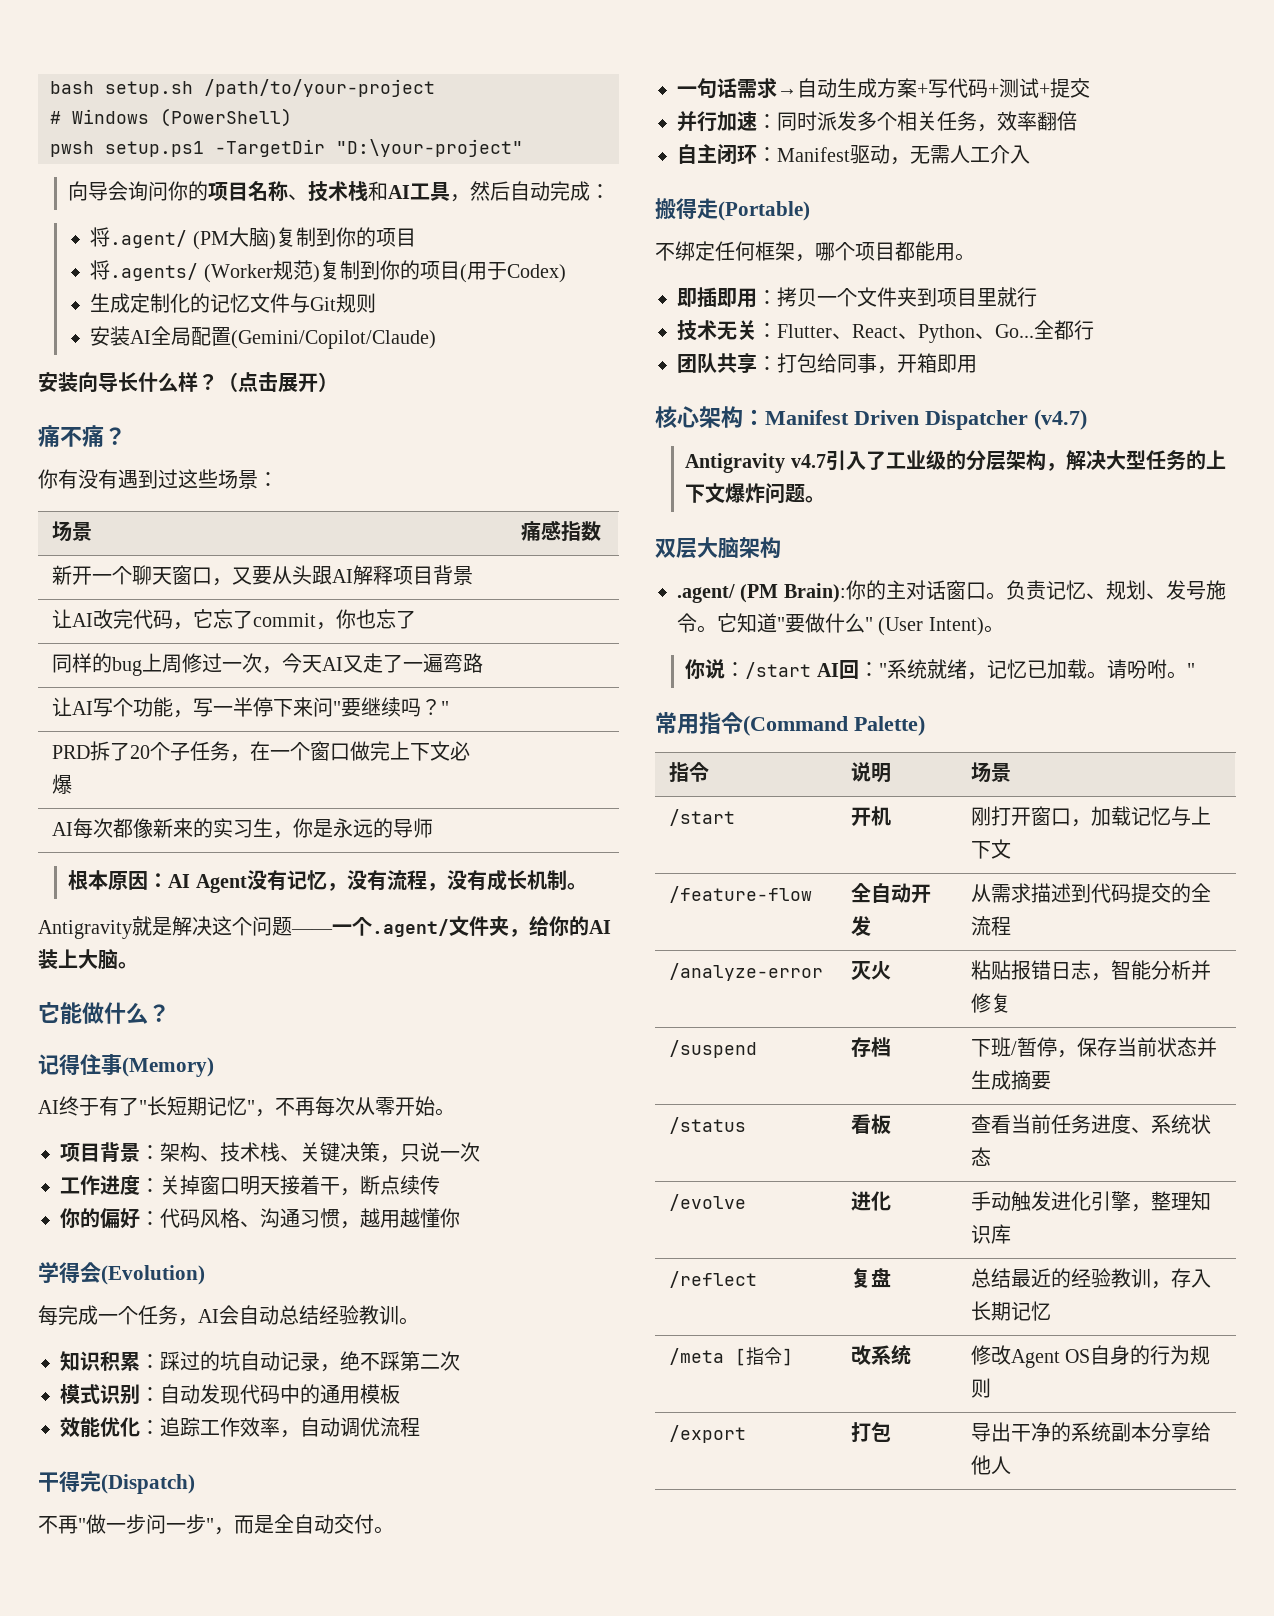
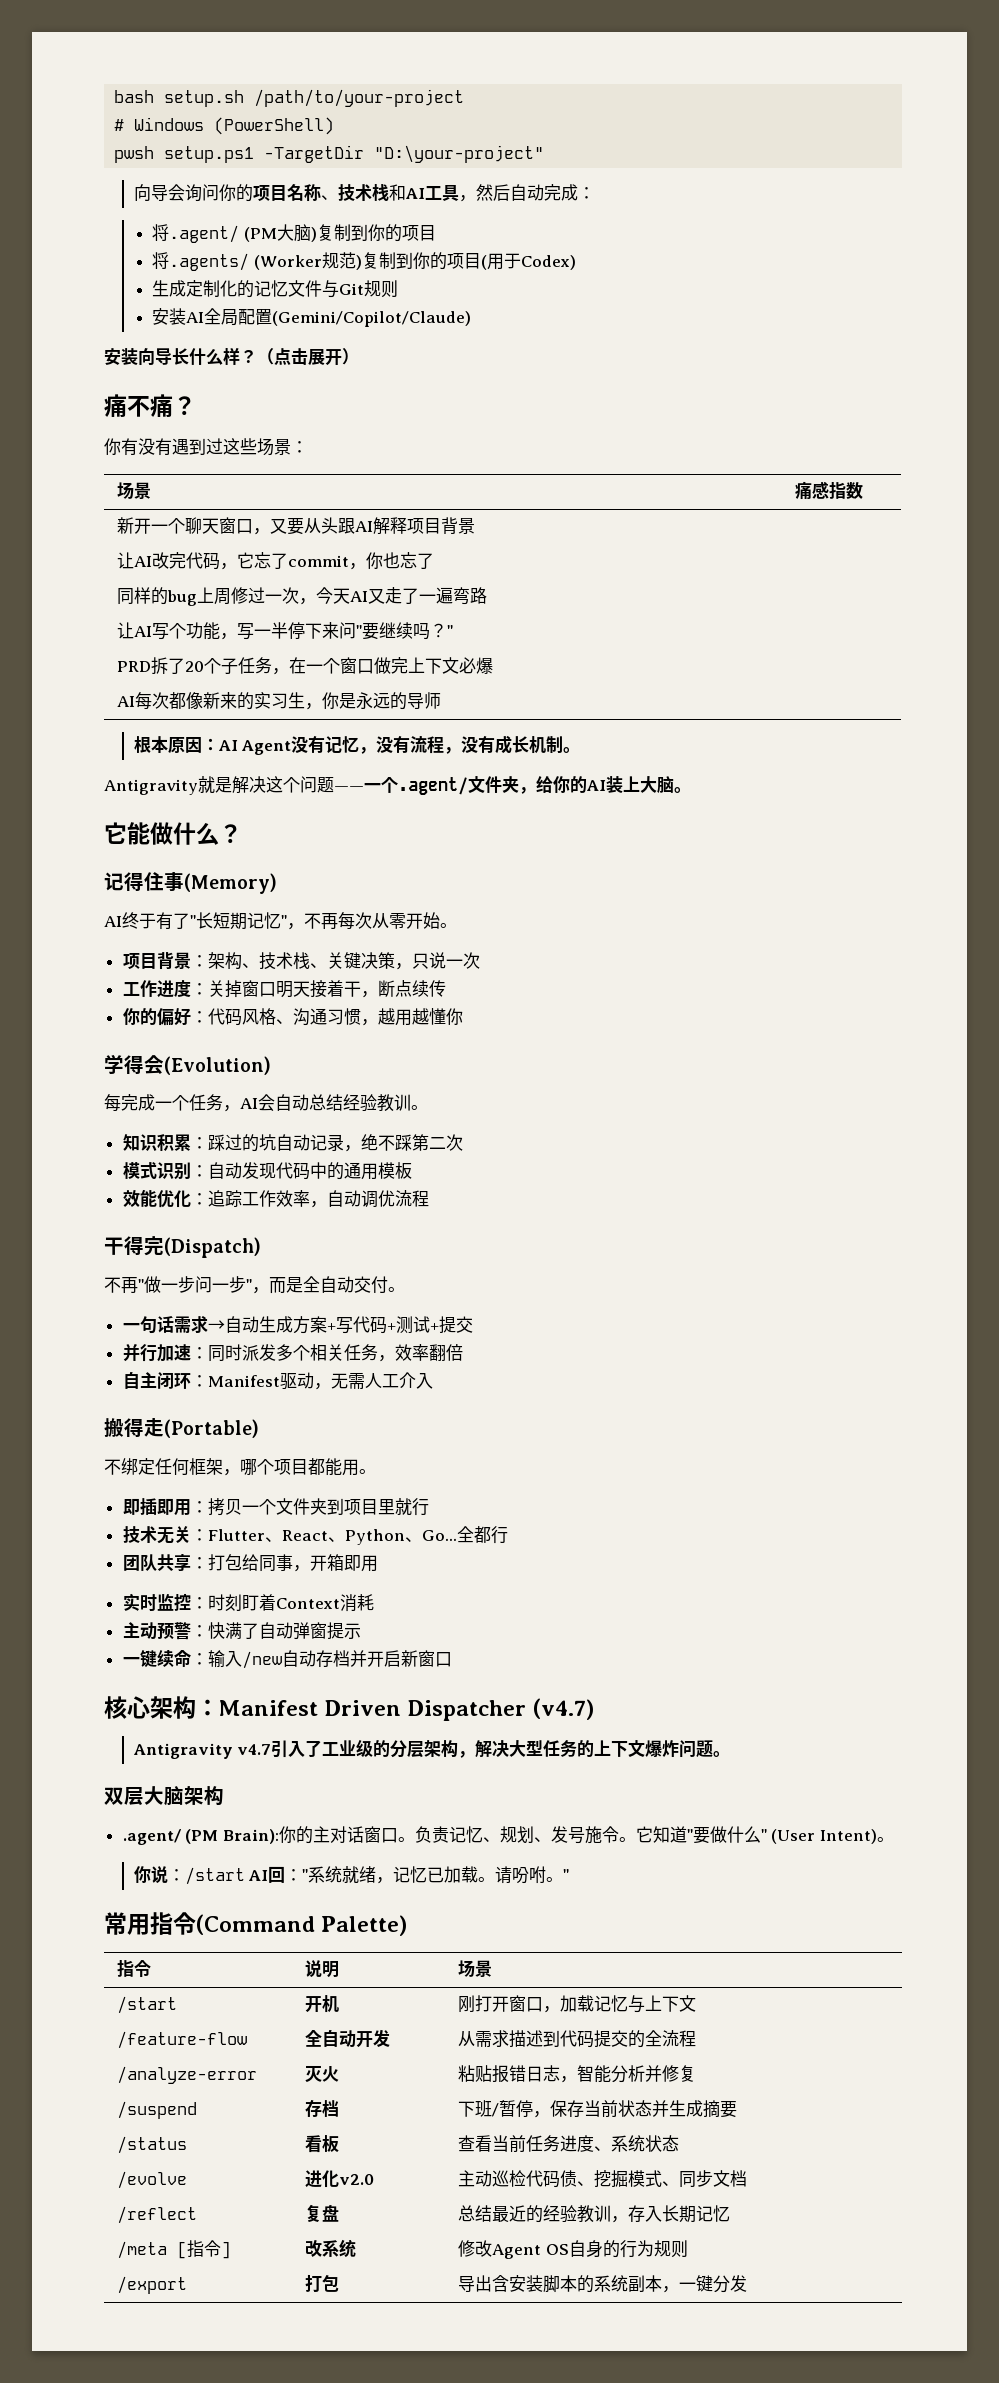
(977, 364) none -> [122,1593,374,1612] [122,1622,361,1640] [122,1650,452,1669] // 实时监控：时刻盯着Context消耗 // 主动预警：快满了自动弹窗提示 // 一键续命：输入/new自动存档并开启新窗口
[970,1191,1211,1212] [970,1224,1011,1244] | 手动触发进化引擎，整理知识库 -> [339,2174,375,2185] [458,2170,748,2188] v2.0 | 主动巡检代码债、挖掘模式、同步文档
[1010,1422,1211,1443] [970,1455,1011,1475] 干净的系统副本分享给他人 -> [492,2275,748,2293] 含安装脚本的系统副本，一键分发

